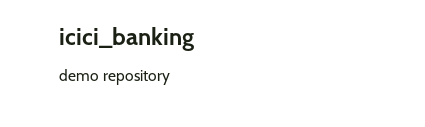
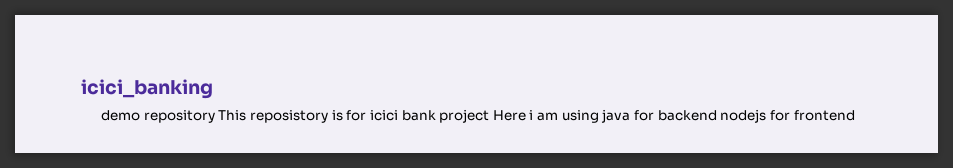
(171, 77) none -> [218,109,855,123] This reposistory is for icici bank project Here i am using java for backend nodejs for frontend

